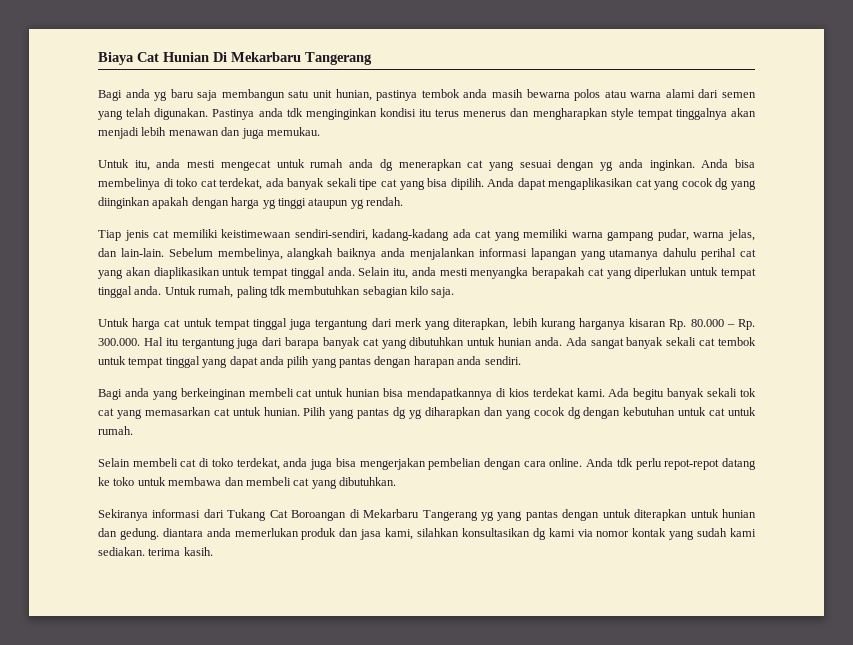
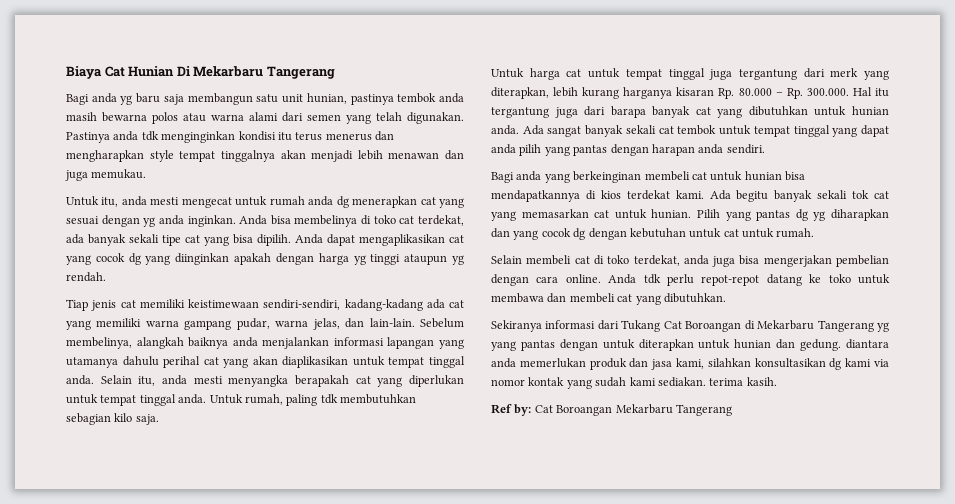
(213, 551) none -> [491,404,732,416] // Ref by: Cat Boroangan Mekarbaru Tangerang

